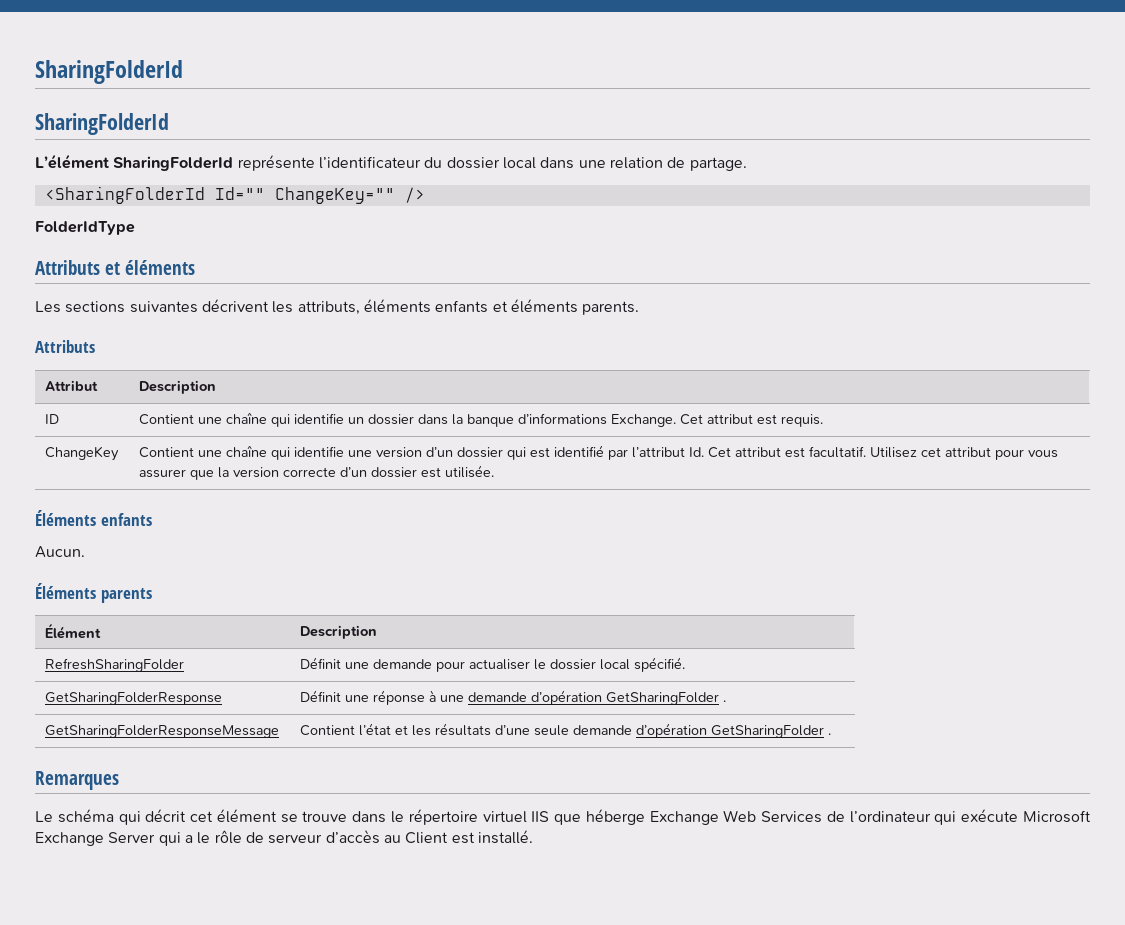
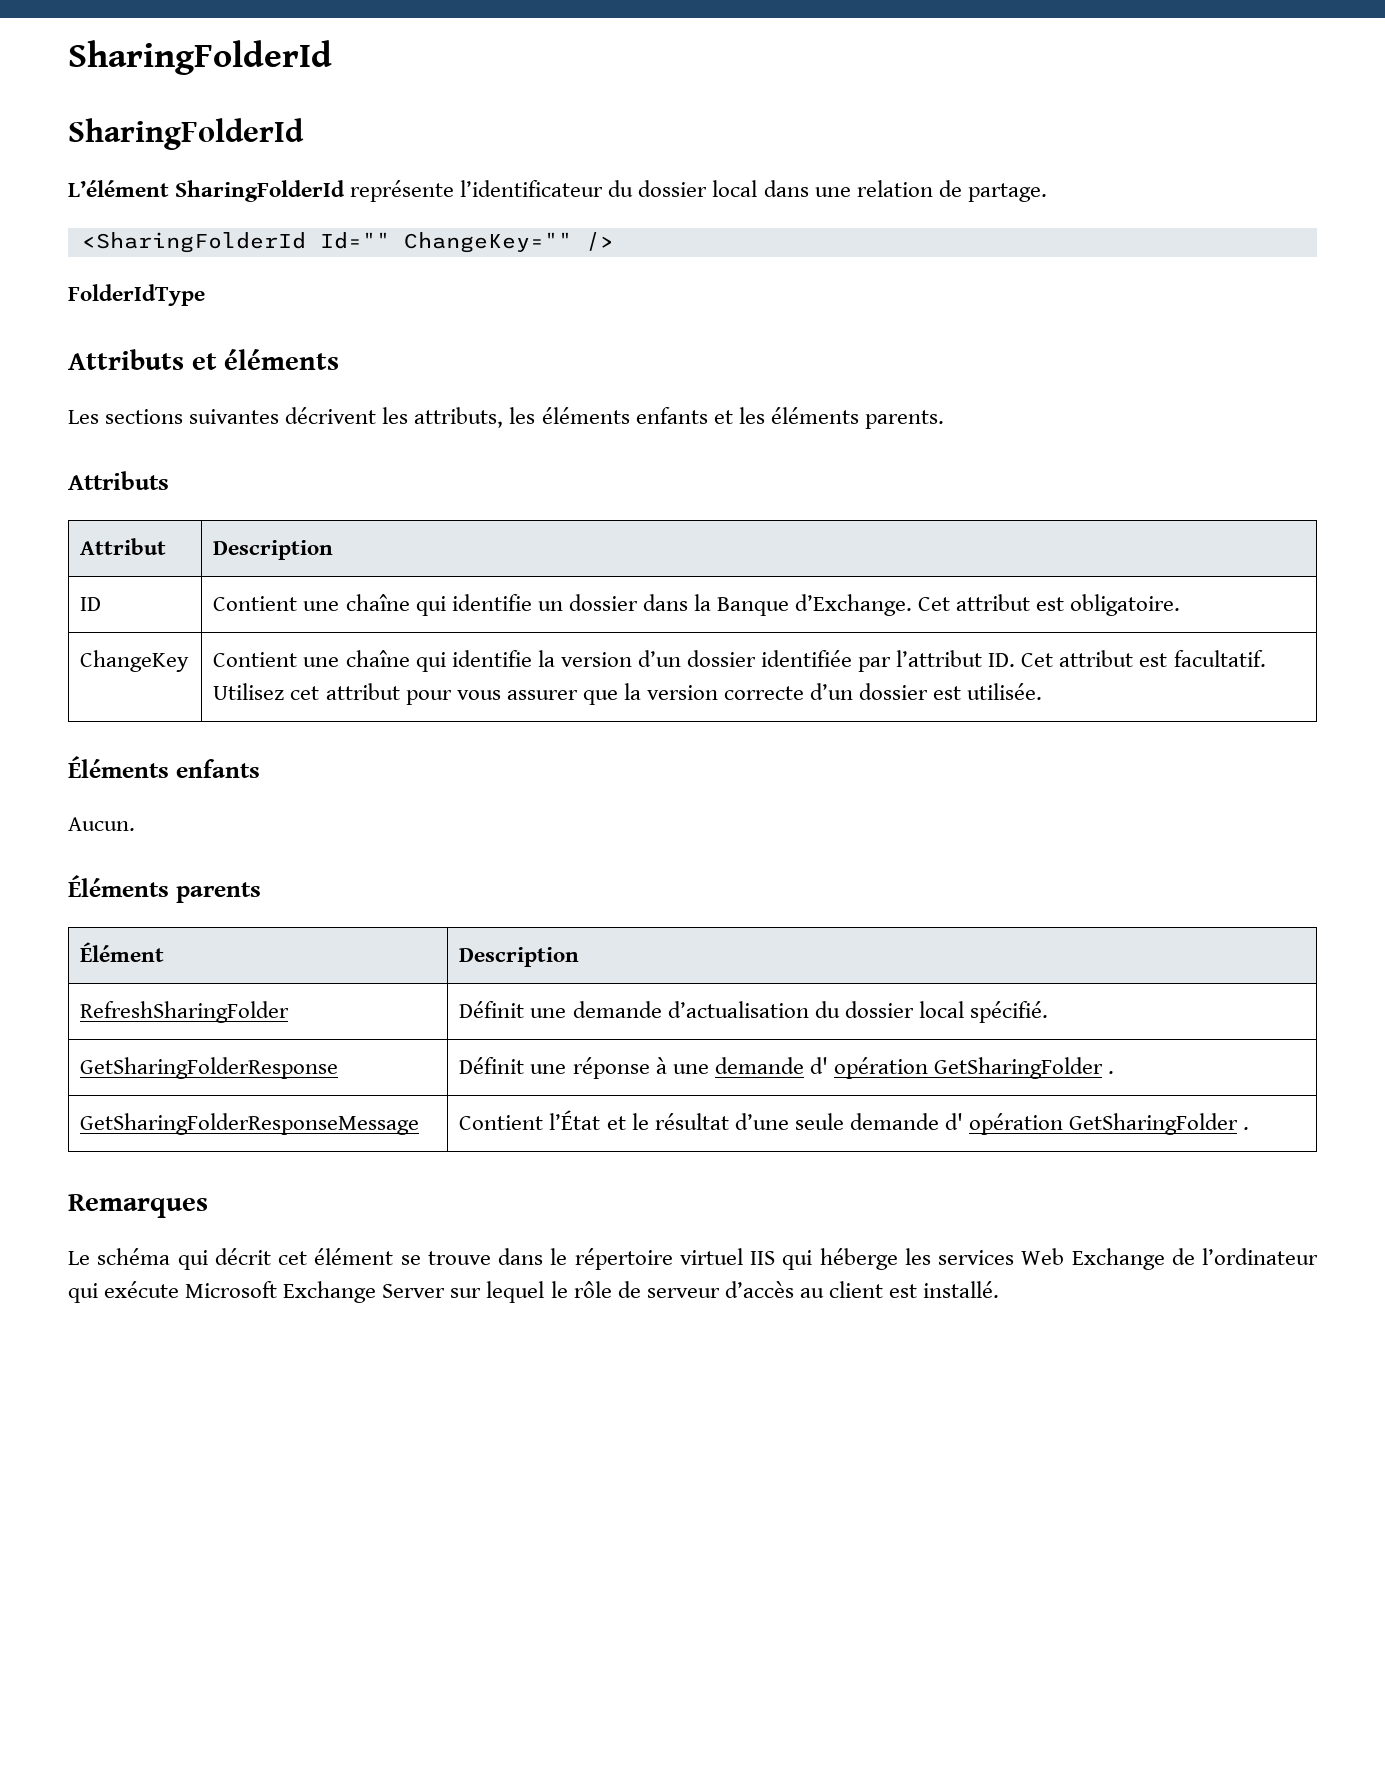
(360, 308) none -> [509,407,536,424] les
(508, 306) none -> [738,407,765,424] les
[467,413,824,427] banque d’informations Exchange. Cet attribut est requis. -> [717,594,1181,616] Banque d’Exchange. Cet attribut est obligatoire.
[348,450,373,457] une -> [537,650,555,667] la
[507,445,605,460] qui est identifié -> [761,650,853,667] identifiée
[689,447,705,457] Id. -> [988,653,1016,667] ID.
[436,659,547,672] pour actualiser le -> [667,1001,840,1018] d’actualisation du
[531,690,603,705] d’opération -> [809,1057,928,1079] d' opération
[359,723,492,736] l’état et les résultats -> [549,1110,729,1130] l’État et le résultat
[636,723,708,738] d’opération -> [944,1113,1064,1135] d' opération
[554,809,823,825] que héberge Exchange Web Services -> [782,1248,1165,1270] qui héberge les services Web Exchange
[158,832,193,846] qui a -> [450,1281,545,1303] sur lequel
[405,832,449,844] Client -> [828,1281,883,1298] client

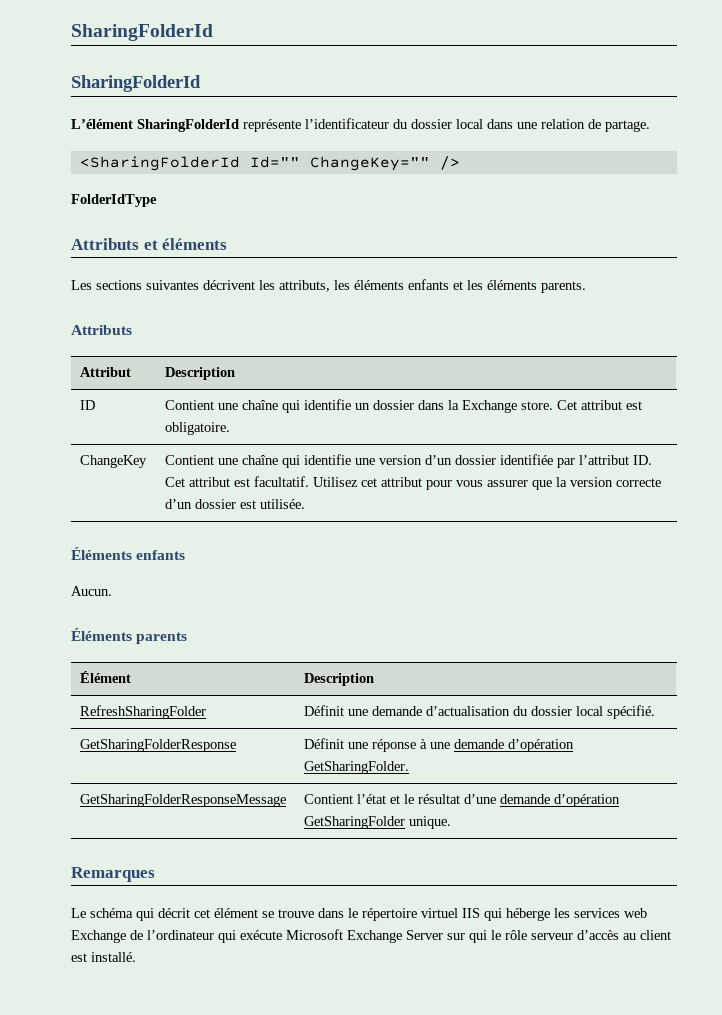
[717,594,913,616] Banque d’Exchange. -> [462,400,554,413] Exchange store.
[537,650,555,667] la -> [355,458,376,465] une
[809,1057,1115,1079] d' opération GetSharingFolder . -> [508,739,575,752] [304,761,410,774] d’opération GetSharingFolder.
[549,1110,601,1130] l’État -> [357,794,387,804] l’état
[794,1113,1250,1135] seule demande d' opération GetSharingFolder . -> [500,794,621,807] [304,816,452,829] demande d’opération GetSharingFolder unique.
[1021,1248,1065,1265] Web -> [624,908,647,918] web
[486,1281,545,1303] lequel -> [469,930,487,943] qui
[617,1281,641,1298] de -> (527, 935) none

